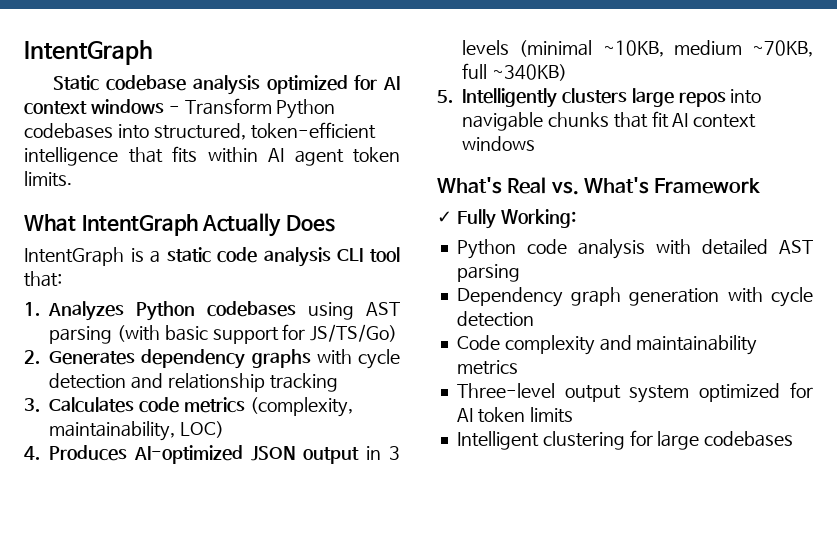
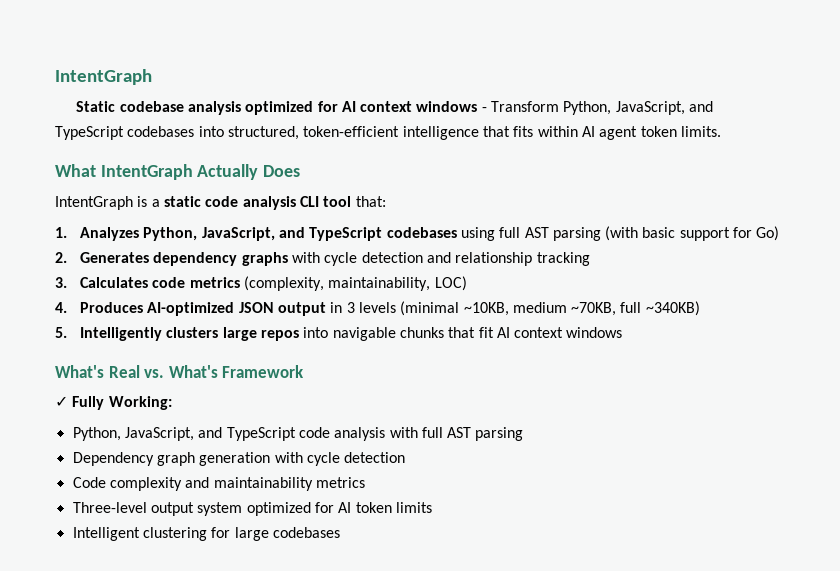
[276,99,336,119] Python -> [563,101,714,115] [55,126,124,140] Python, JavaScript, and TypeScript
[136,301,196,321] Python -> [143,227,383,241] Python, JavaScript, and TypeScript
(355, 311) none -> [499,227,521,238] full
[310,324,398,342] JS/TS/Go) -> [756,226,780,241] Go)
[456,239,516,259] Python -> [72,427,296,441] Python, JavaScript, and TypeScript
[701,239,768,255] detailed -> [421,427,443,438] full

